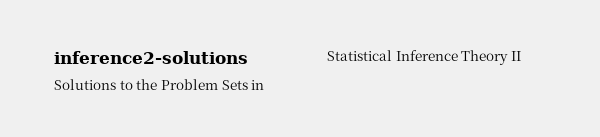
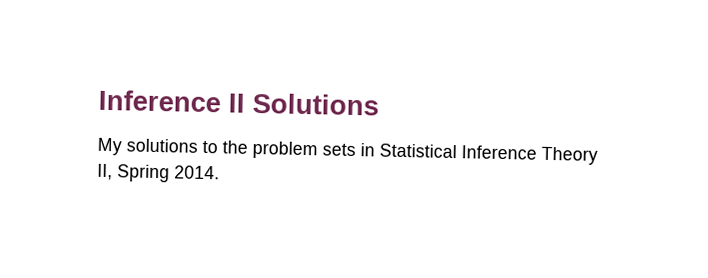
[54,51,248,64] [54,79,248,90] inference2-solutions // Solutions to the Problem Sets -> [98,89,379,116] [97,137,356,160] Inference II Solutions // My solutions to the problem sets
[510,51,521,61] II -> [97,163,220,183] II, Spring 2014.

